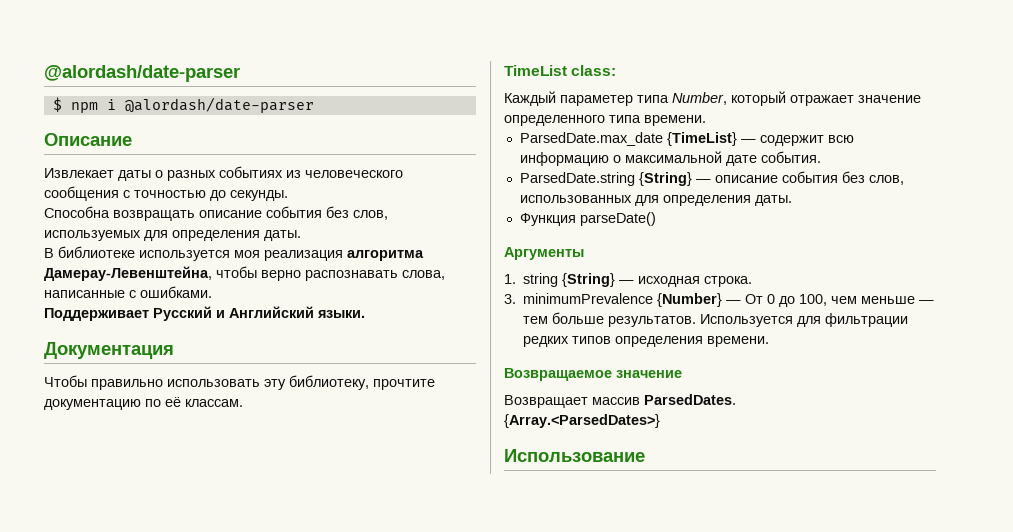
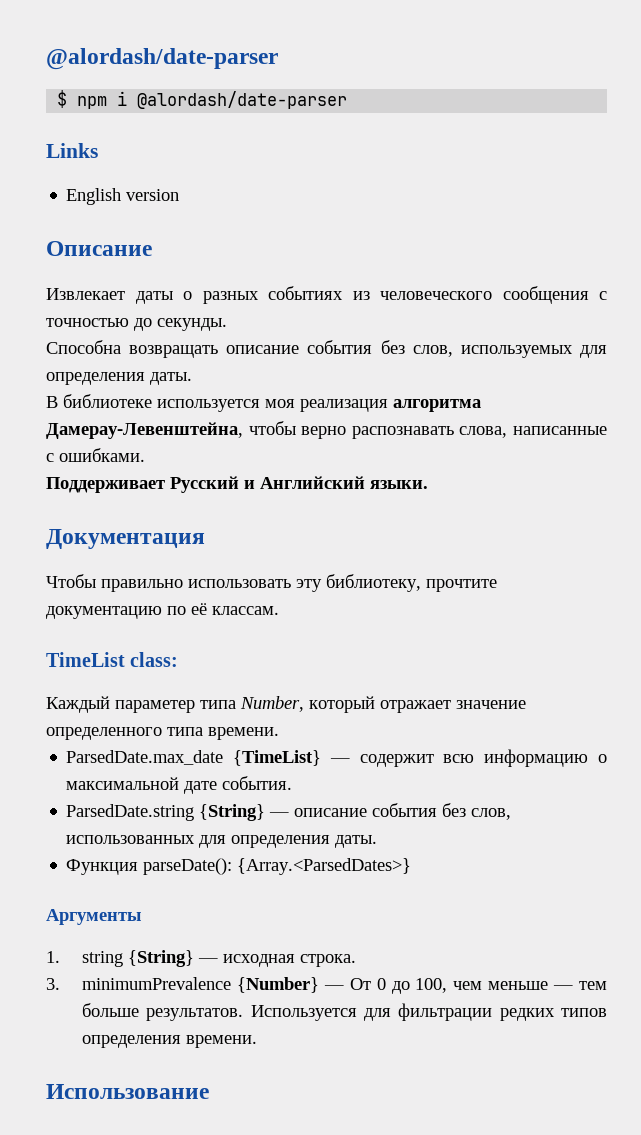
(314, 105) none -> [46,143,98,158] [66,188,180,205] // Links // English version
[579,212,656,226] parseDate() -> [143,858,412,875] parseDate(): {Array.<ParsedDates>}
[504,368,682,381] [504,394,736,408] [504,414,660,428] // Возвращаемое значение // Возвращает массив ParsedDates. // {Array.<ParsedDates>} -> (258, 1041) none

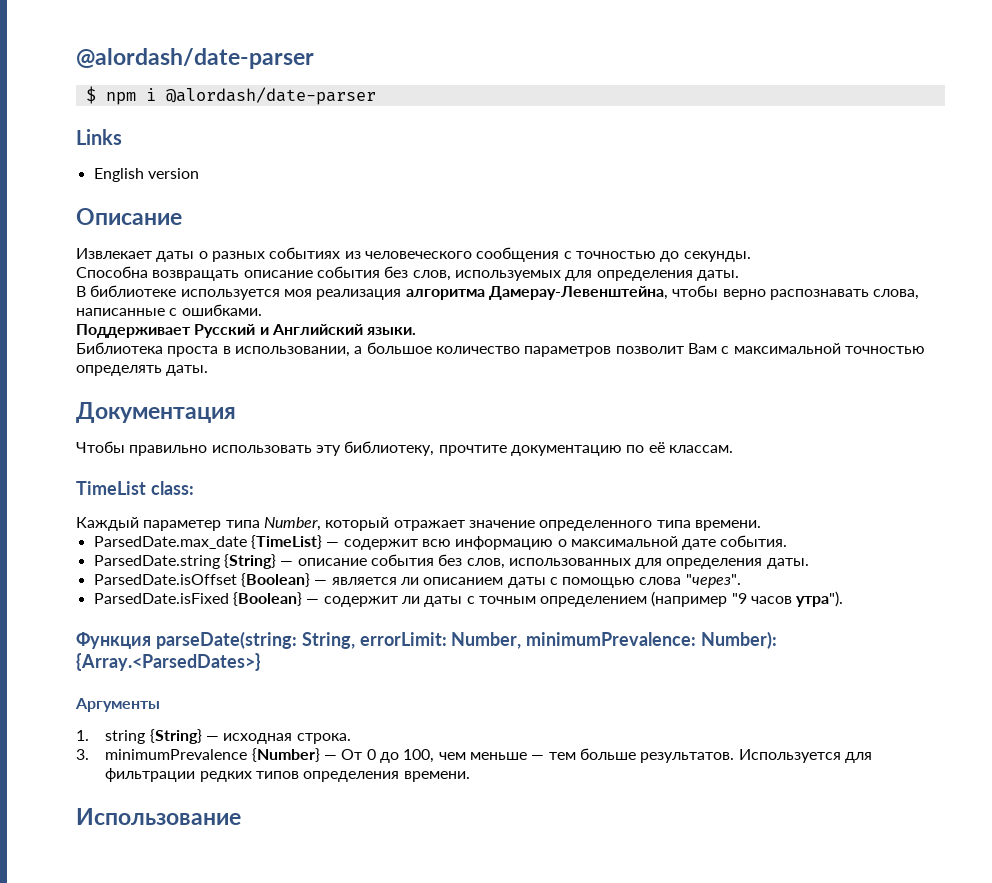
(428, 484) none -> [76,342,925,357] [76,365,209,376] // Библиотека проста в использовании, а большое количество параметров позволит Вам с максимальной точностью определять даты.
[66,858,233,875] Функция parseDate(): -> [93,573,741,588] [93,591,844,607] [76,631,778,649] ParsedDate.isOffset {Boolean} — является ли описанием даты с помощью слова "через". // ParsedDate.isFixed {Boolean} — содержит ли даты с точным определением (например "9 часов утра"). // Функция parseDate(string: String, errorLimit: Number, minimumPrevalence: Number):

